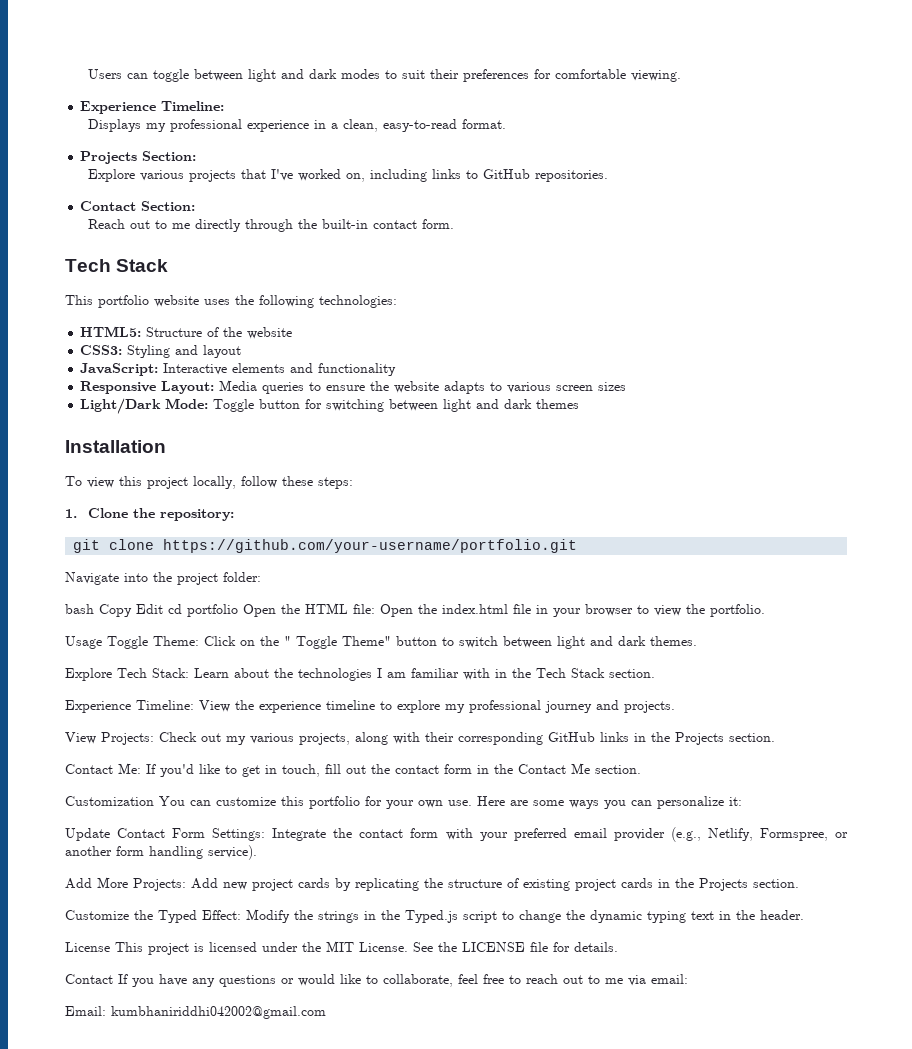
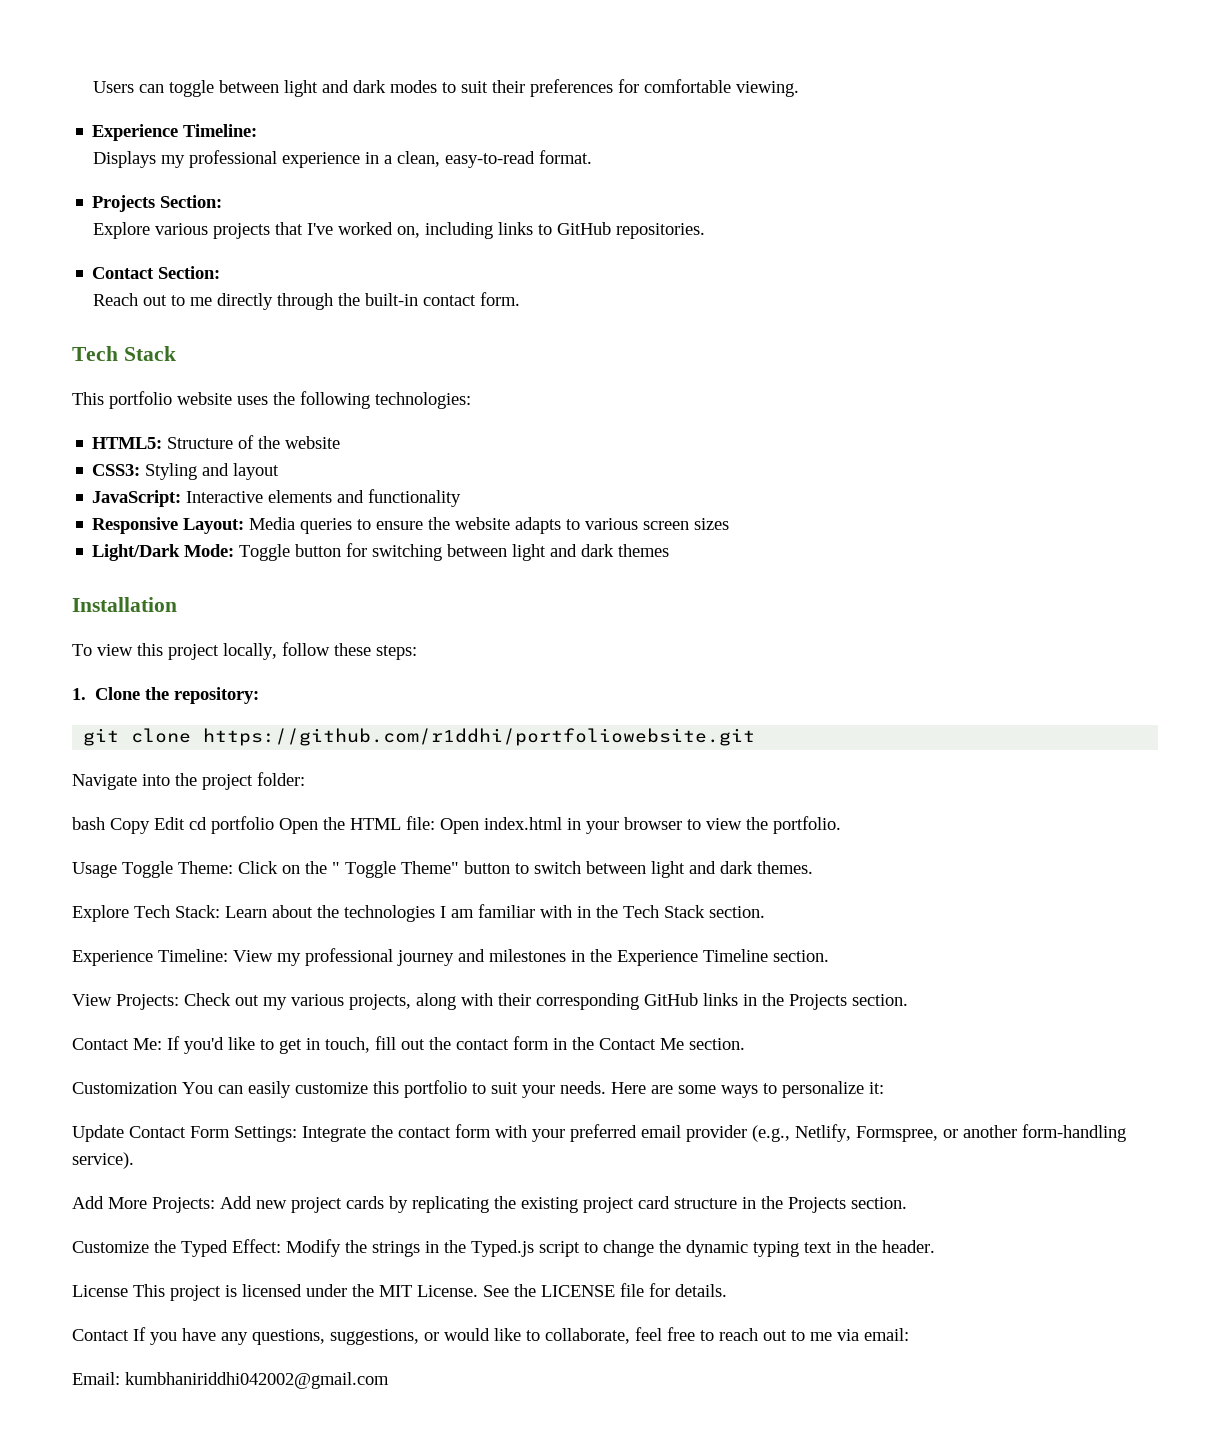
[163,539,578,553] https://github.com/your-username/portfolio.git -> [203,728,756,746] https://github.com/r1ddhi/portfoliowebsite.git
[418,604,531,614] the index.html file -> [484,817,562,830] index.html
[235,700,675,713] the experience timeline to explore my professional journey and projects. -> [277,948,829,966] my professional journey and milestones in the Experience Timeline section.
(211, 803) none -> [248,1081,291,1098] easily
[365,796,472,809] for your own use. -> [472,1081,606,1098] to suit your needs.
[604,800,652,809] you can -> [763,1083,777,1094] to
[116,846,203,859] form handling -> [1022,1124,1126,1142] form-handling
[448,878,653,891] structure of existing project cards -> [521,1196,737,1213] existing project card structure
[219,975,276,987] questions -> [252,1329,419,1345] questions, suggestions,

